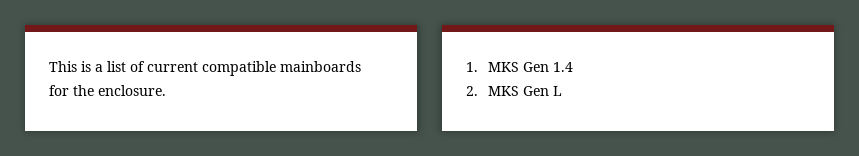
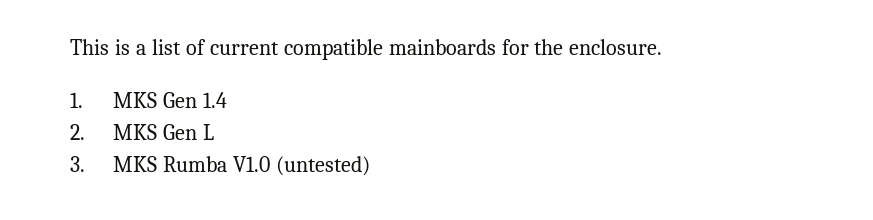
(563, 91) none -> [70,156,370,176] // 3. MKS Rumba V1.0 (untested)

